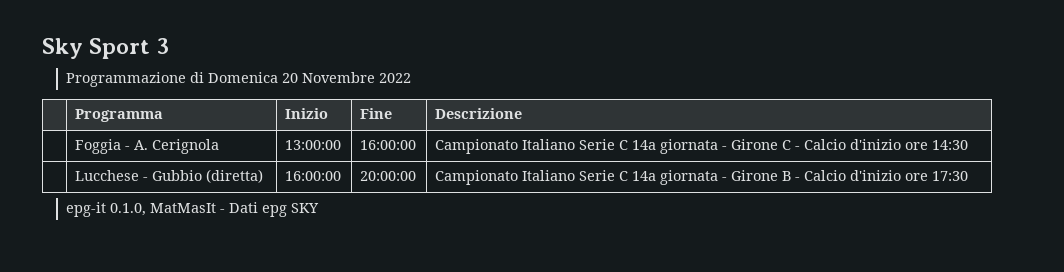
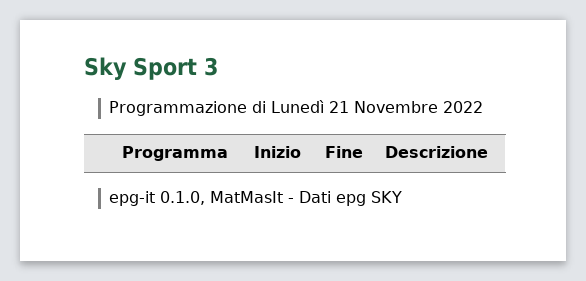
[207,72,298,83] Domenica 20 -> [271,100,350,113] Lunedì 21
[74,139,219,154] [284,140,341,150] [359,140,416,150] [434,139,968,154] [74,169,263,183] [284,171,341,181] [359,171,416,181] [434,170,968,185] // | Foggia - A. Cerignola | 13:00:00 | 16:00:00 | Campionato Italiano Serie C 14a giornata - Girone C - Calcio d'inizio ore 14:30 // | Lucchese - Gubbio (diretta) | 16:00:00 | 20:00:00 | Campionato Italiano Serie C 14a giornata - Girone B - Calcio d'inizio ore 17:30 -> (488, 152) none

